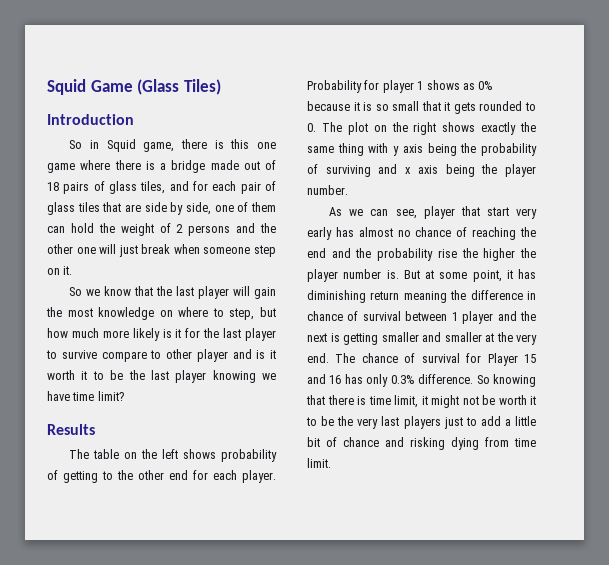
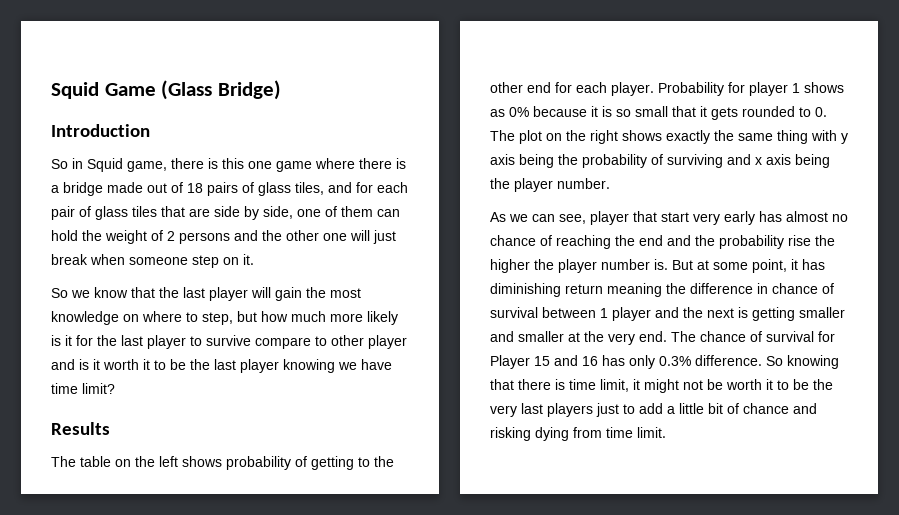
[183,79,221,95] Tiles) -> [218,80,282,100] Bridge)

